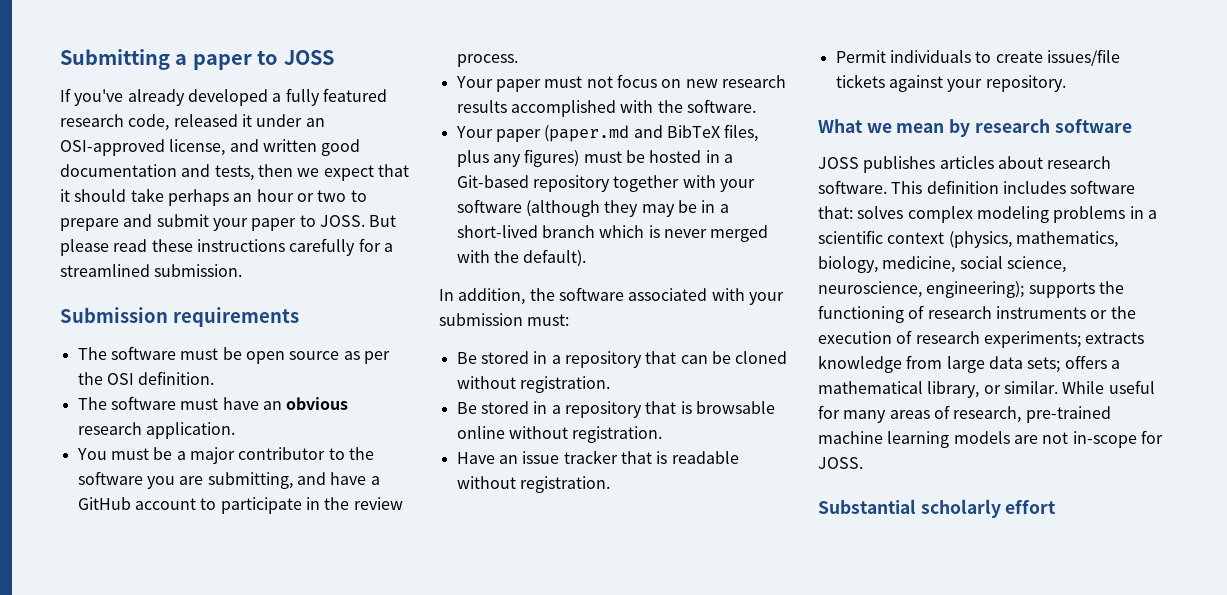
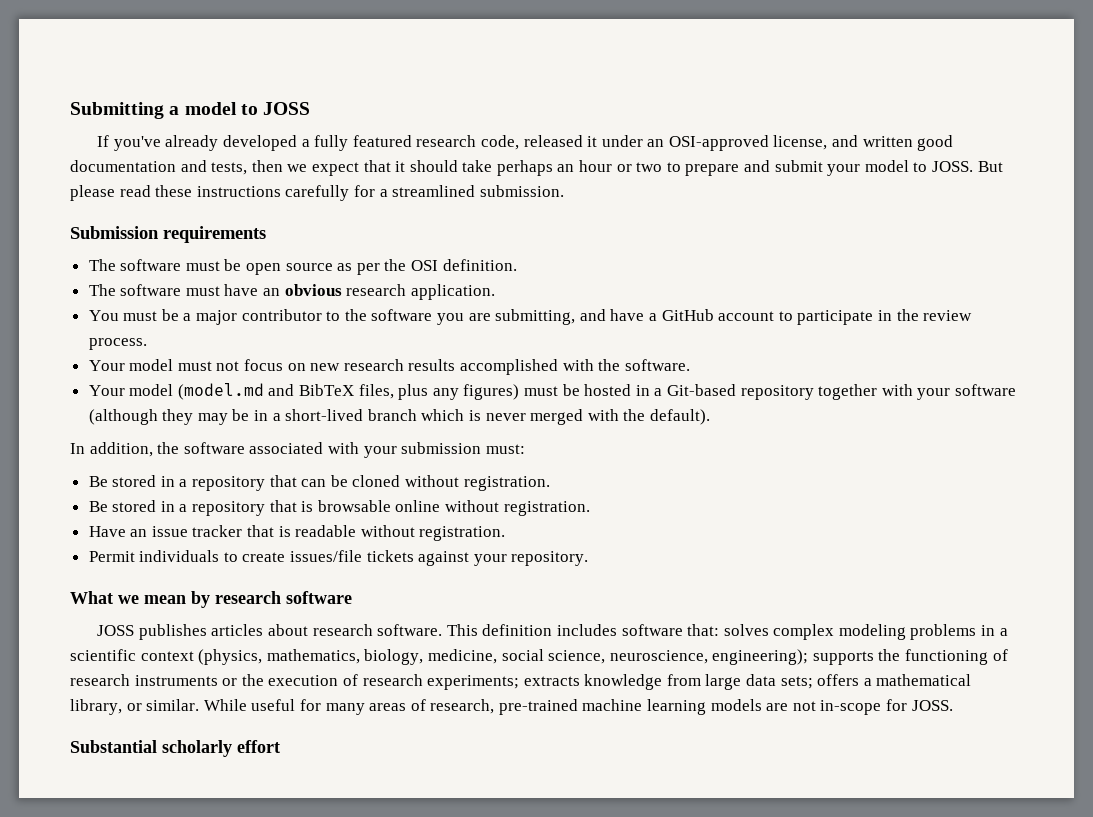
[192,54,252,70] paper -> [184,102,237,115] model
[251,218,297,231] paper -> [864,160,909,172] model
[495,79,541,92] paper -> [129,359,174,371] model
[495,125,630,142] paper (paper.md -> [129,383,264,400] model (model.md

